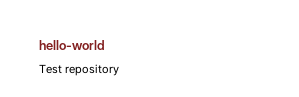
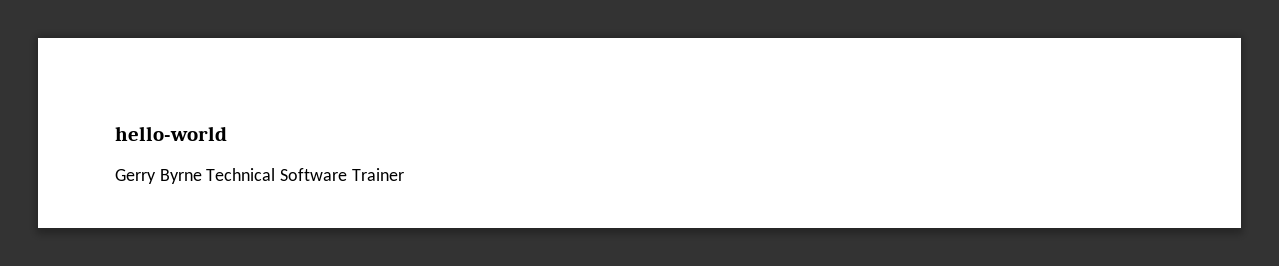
[39,64,120,76] Test repository -> [115,168,404,184] Gerry Byrne Technical Software Trainer

